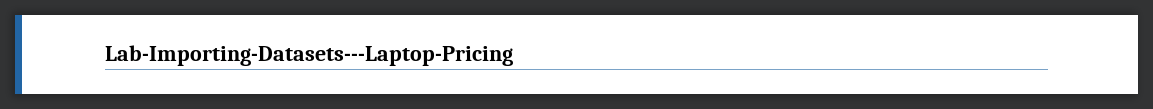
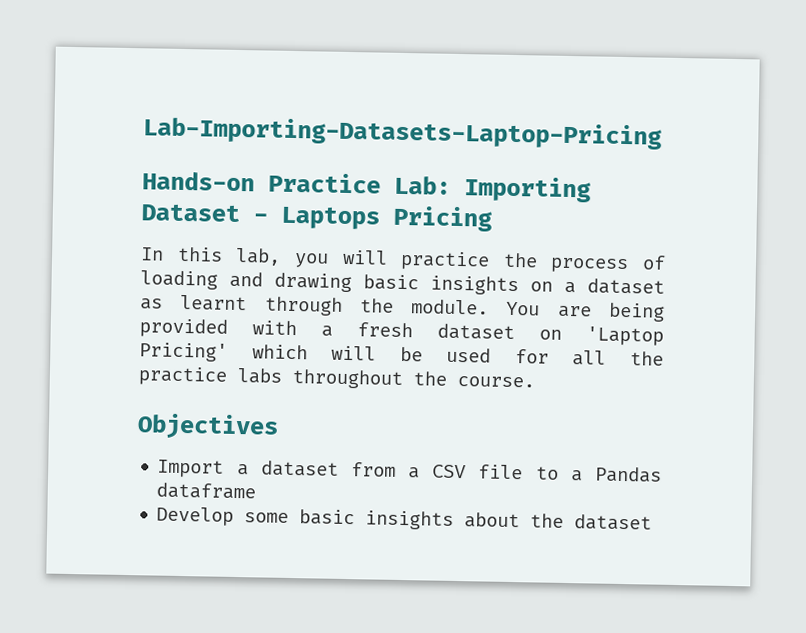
[105,45,513,66] Lab-Importing-Datasets---Laptop-Pricing -> [143,116,662,150] [142,171,591,203] [141,203,492,232] [140,246,666,274] [140,270,665,296] [140,294,665,322] [139,318,664,346] [139,342,664,366] [138,366,535,390] [137,413,279,441] [157,459,662,483] [156,482,257,500] [156,506,653,531] Lab-Importing-Datasets-Laptop-Pricing // Hands-on Practice Lab: Importing Dataset - Laptops Pricing // In this lab, you will practice the process of loading and drawing basic insights on a dataset as learnt through the module. You are being provided with a fresh dataset on 'Laptop Pricing' which will be used for all the practice labs throughout the course. // Objectives // Import a dataset from a CSV file to a Pandas dataframe // Develop some basic insights about the dataset

